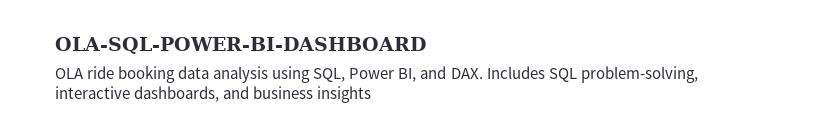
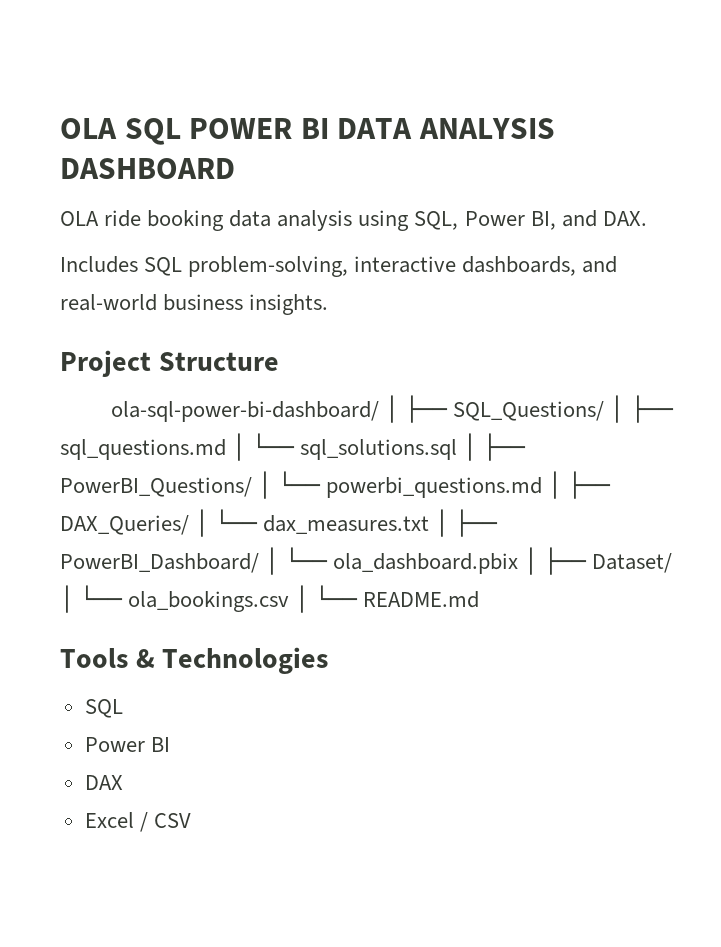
[55,37,426,54] OLA-SQL-POWER-BI-DASHBOARD -> [60,118,555,145] [60,158,235,179] OLA SQL POWER BI DATA ANALYSIS DASHBOARD
(483, 73) none -> (647, 218) //
[253,86,372,103] business insights -> [60,294,329,315] [60,350,279,377] [111,395,674,423] [60,433,527,461] [60,471,612,499] [60,509,499,537] [60,547,673,575] [60,585,480,613] [60,647,329,674] [84,699,123,718] [84,737,170,752] [84,775,123,790] [84,812,191,832] real-world business insights. // Project Structure // ola-sql-power-bi-dashboard/ │ ├── SQL_Questions/ │ ├── sql_questions.md │ └── sql_solutions.sql │ ├── PowerBI_Questions/ │ └── powerbi_questions.md │ ├── DAX_Queries/ │ └── dax_measures.txt │ ├── PowerBI_Dashboard/ │ └── ola_dashboard.pbix │ ├── Dataset/ │ └── ola_bookings.csv │ └── README.md // Tools & Technologies // SQL // Power BI // DAX // Excel / CSV

